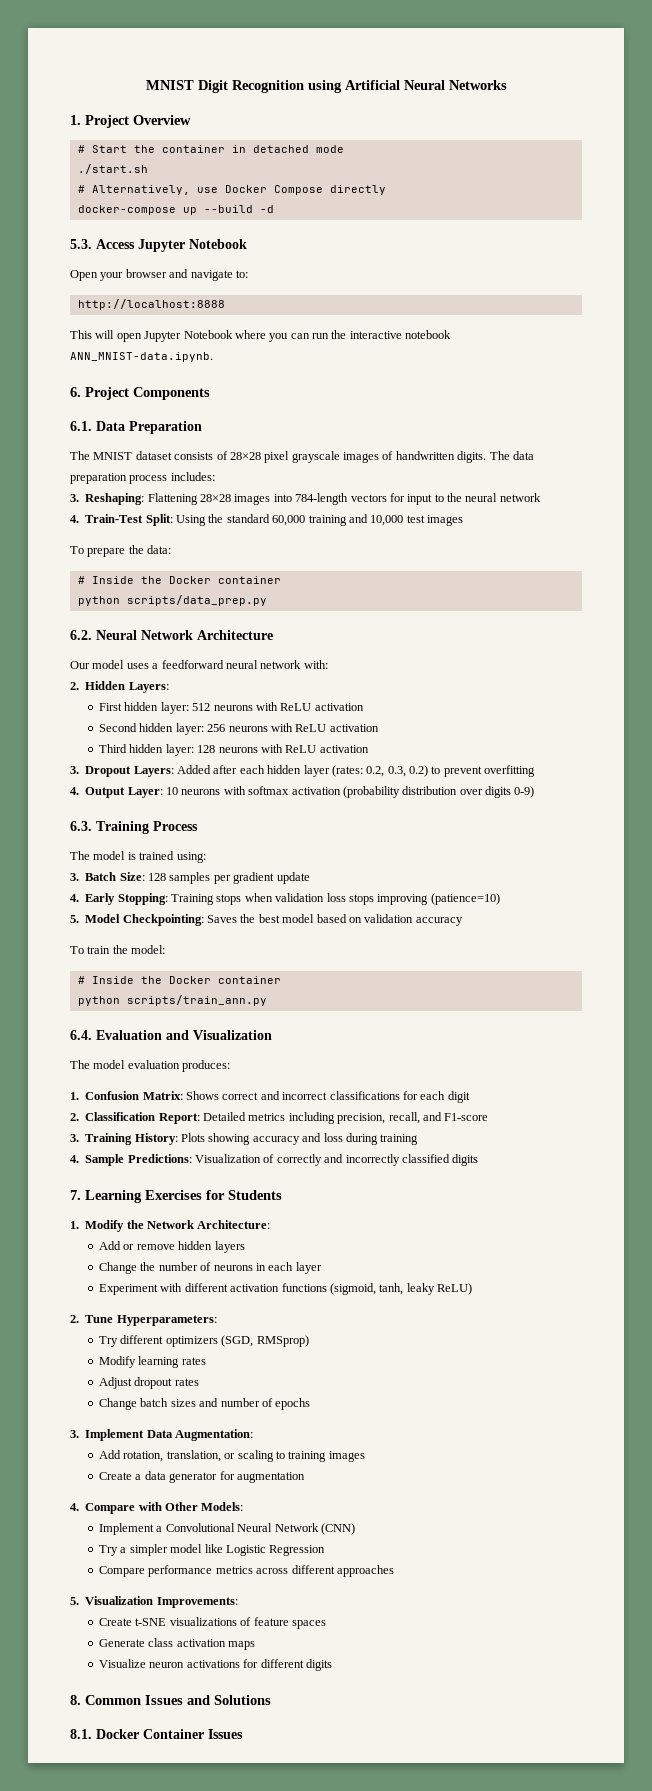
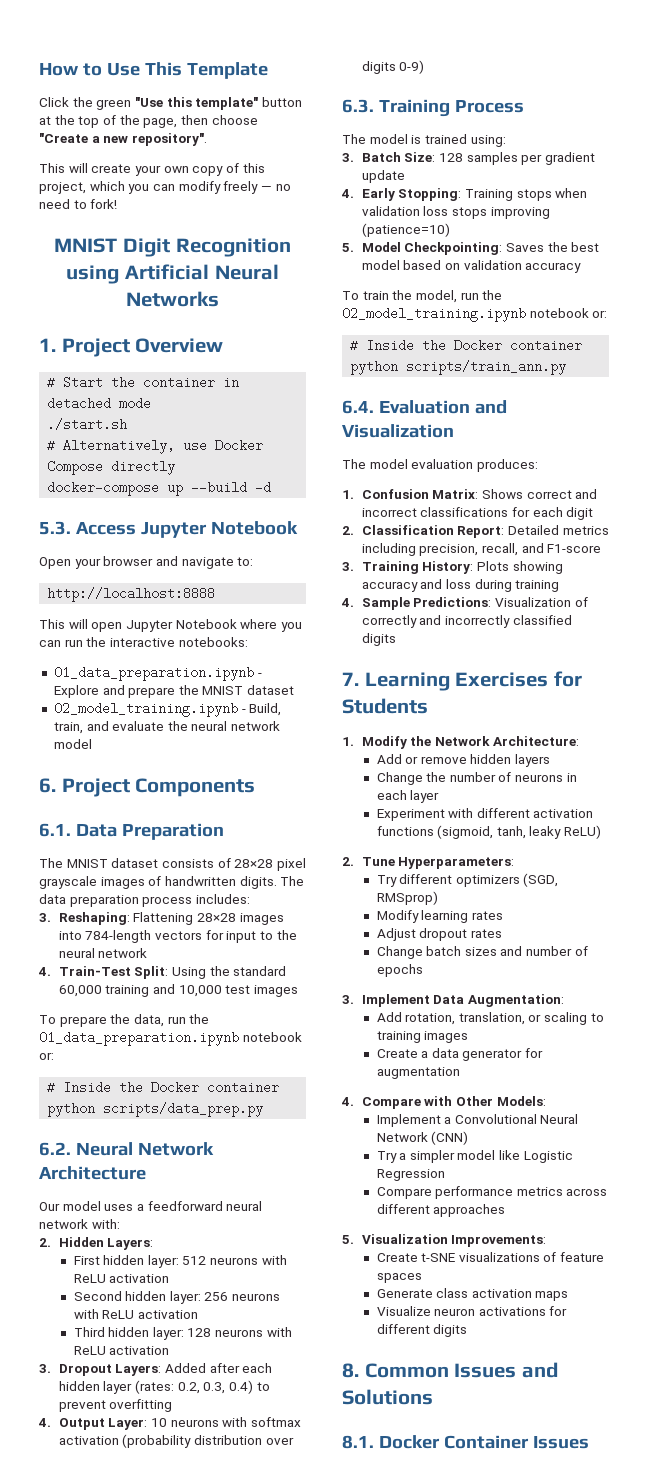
(145, 85) none -> [39,62,268,79] [39,97,302,110] [39,115,258,128] [39,133,207,146] [39,163,265,176] [39,181,291,194] [39,199,118,209] How to Use This Template // Click the green "Use this template" button at the top of the page, then choose "Create a new repository". // This will create your own copy of this project, which you can modify freely — no need to fork! //
[405,330,452,339] [70,352,213,362] notebook ANN_MNIST-data.ipynb. -> [178,637,248,647] [53,666,262,681] [53,685,295,698] [53,702,282,717] [53,721,281,734] [53,739,92,749] notebooks: // 01_data_preparation.ipynb - Explore and prepare the MNIST dataset // 02_model_training.ipynb - Build, train, and evaluate the neural network model
[147,545,172,554] data: -> [133,1014,210,1027] [39,1031,302,1046] [39,1052,54,1060] data, run the 01_data_preparation.ipynb notebook or:
[409,765,429,777] 0.2) -> [228,1380,253,1394] 0.4)
[131,945,166,954] model: -> [415,290,503,303] [342,307,608,322] model, run the 02_model_training.ipynb notebook or:

